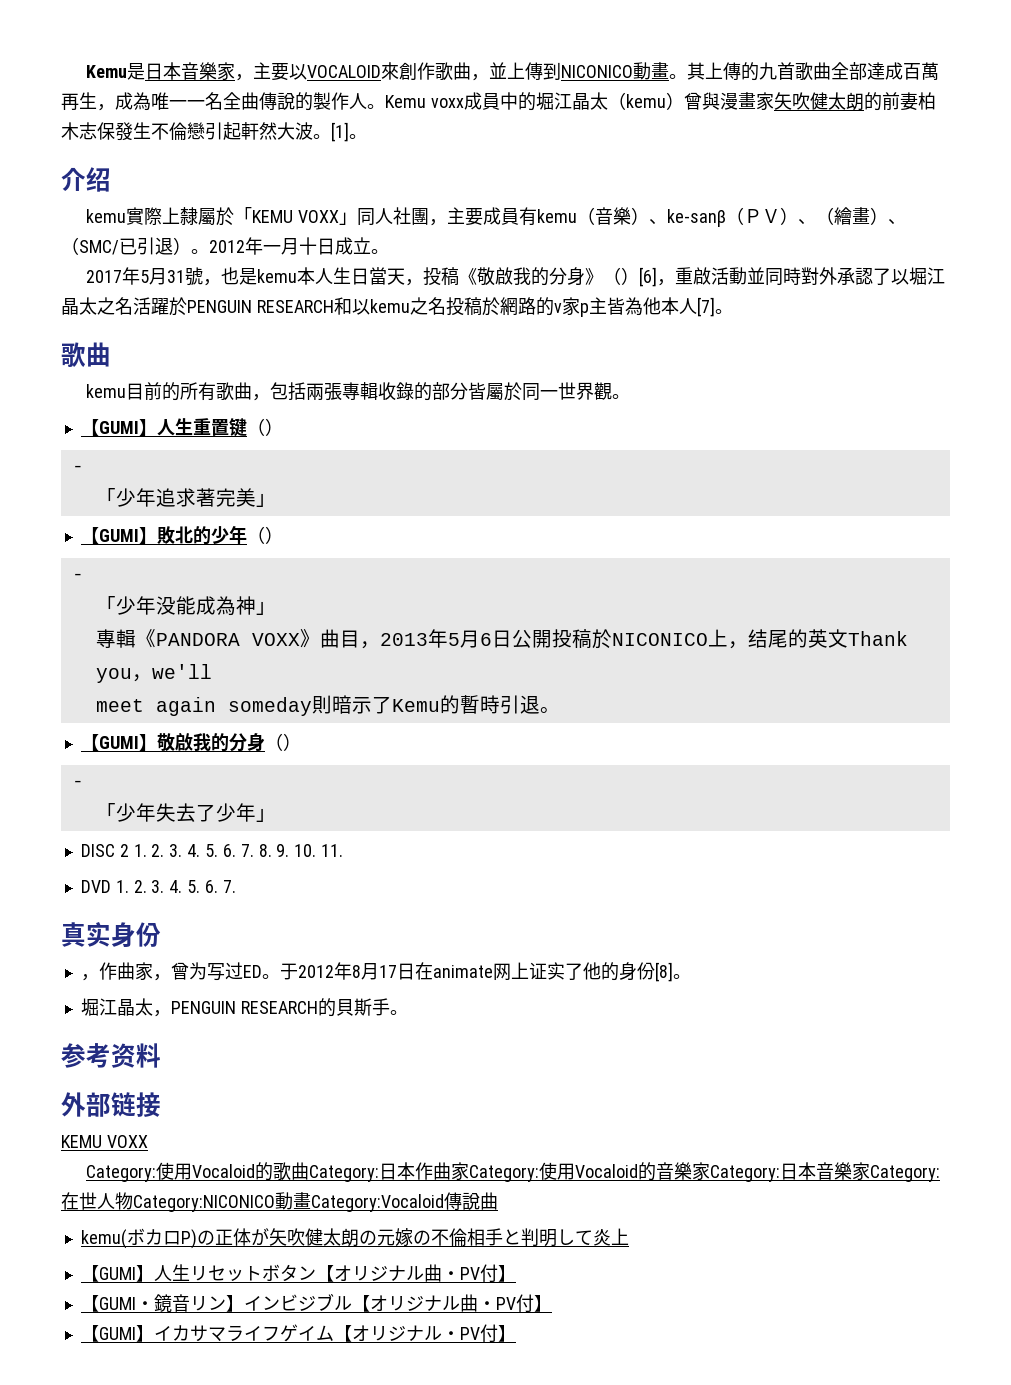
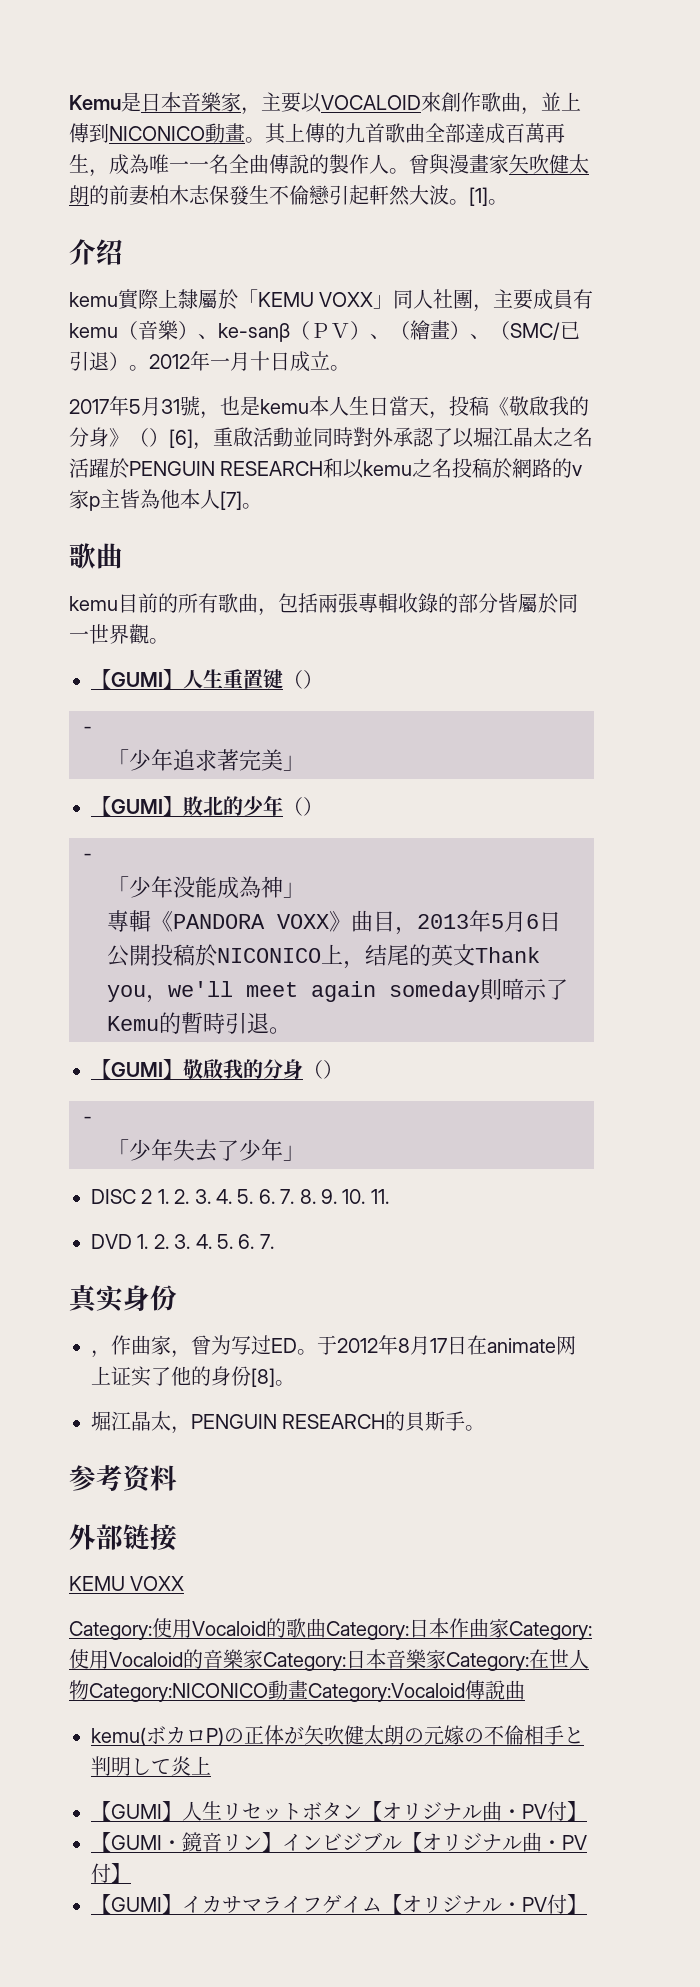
[385,92,684,111] Kemu voxx成員中的堀江晶太（kemu） -> (409, 171) none
(212, 671) // -> (233, 989) none

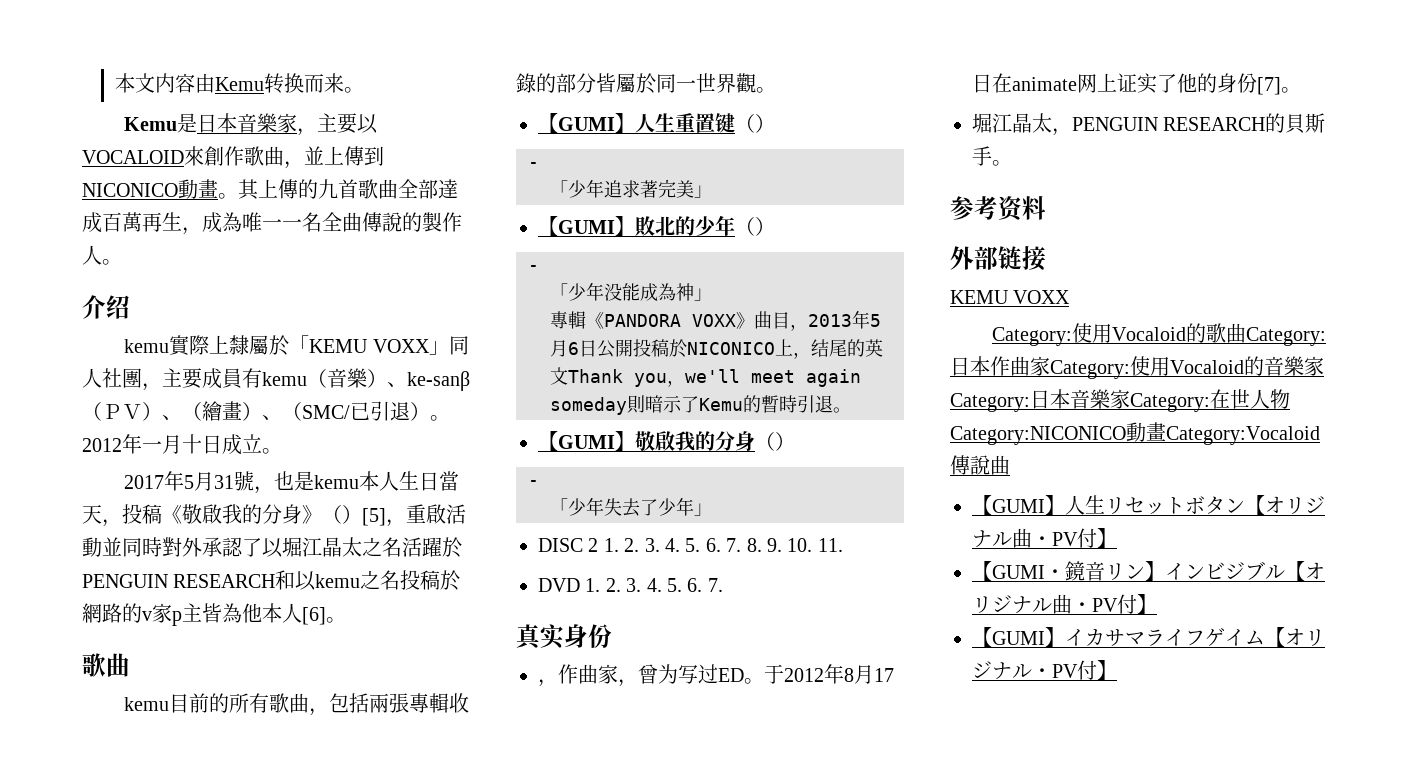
(69, 102) none -> [115,73,365,94] 本文内容由Kemu转换而来。 //
[409,153,589,175] [69,185,508,206] 曾與漫畫家矢吹健太朗的前妻柏木志保發生不倫戀引起軒然大波。[1]。 -> (122, 262) none
[169,429,193,448] [6] -> [362,508,386,526] [5]
[220,491,242,510] [7] -> [302,607,326,625] [6]
[251,1368,275,1387] [8] -> [1257,77,1281,95] [7]
[91,1725,584,1746] [91,1756,211,1776] // kemu(ボカロP)の正体が矢吹健太朗の元嫁の不倫相手と判明して炎上 -> (1010, 465) none

